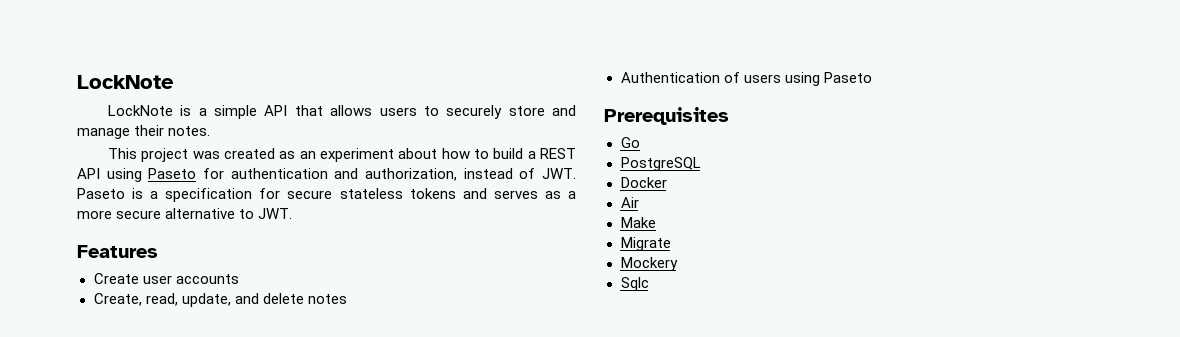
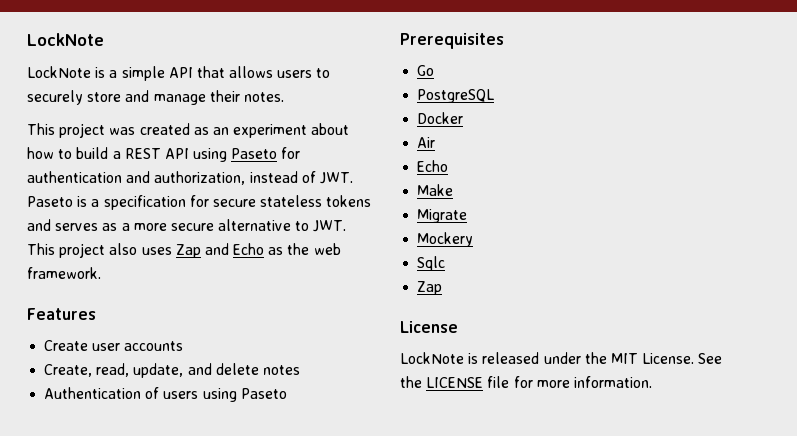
(293, 213) none -> [27,243,341,258] [27,267,101,279] This project also uses Zap and Echo as the web framework.
(639, 202) none -> [417,160,449,172] // Echo
(649, 284) none -> [417,281,443,295] [400,321,458,333] [400,352,723,364] [400,376,652,388] // Zap // License // LockNote is released under the MIT License. See the LICENSE file for more information.

